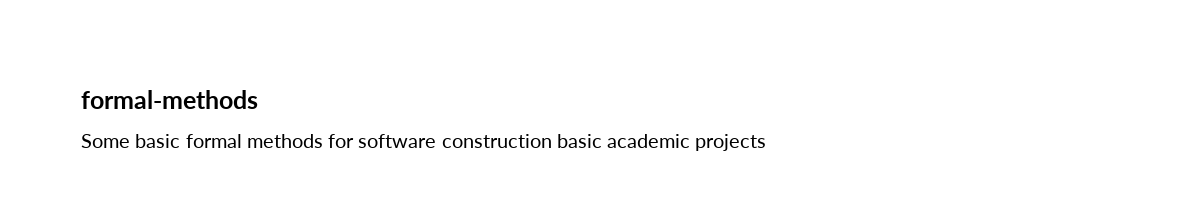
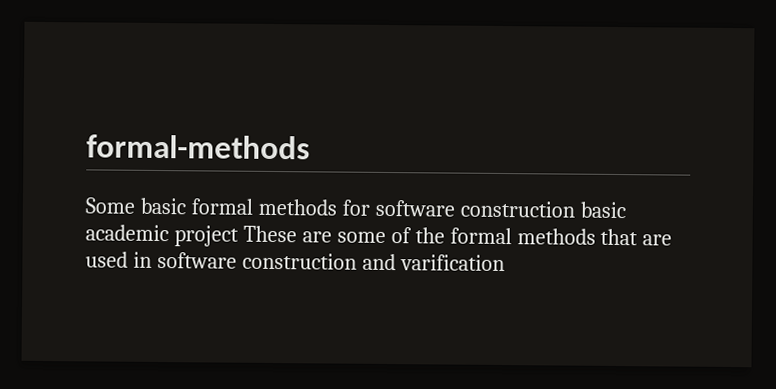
[695,134,767,151] projects -> [173,225,673,247] [85,251,505,272] project These are some of the formal methods that are used in software construction and varification

